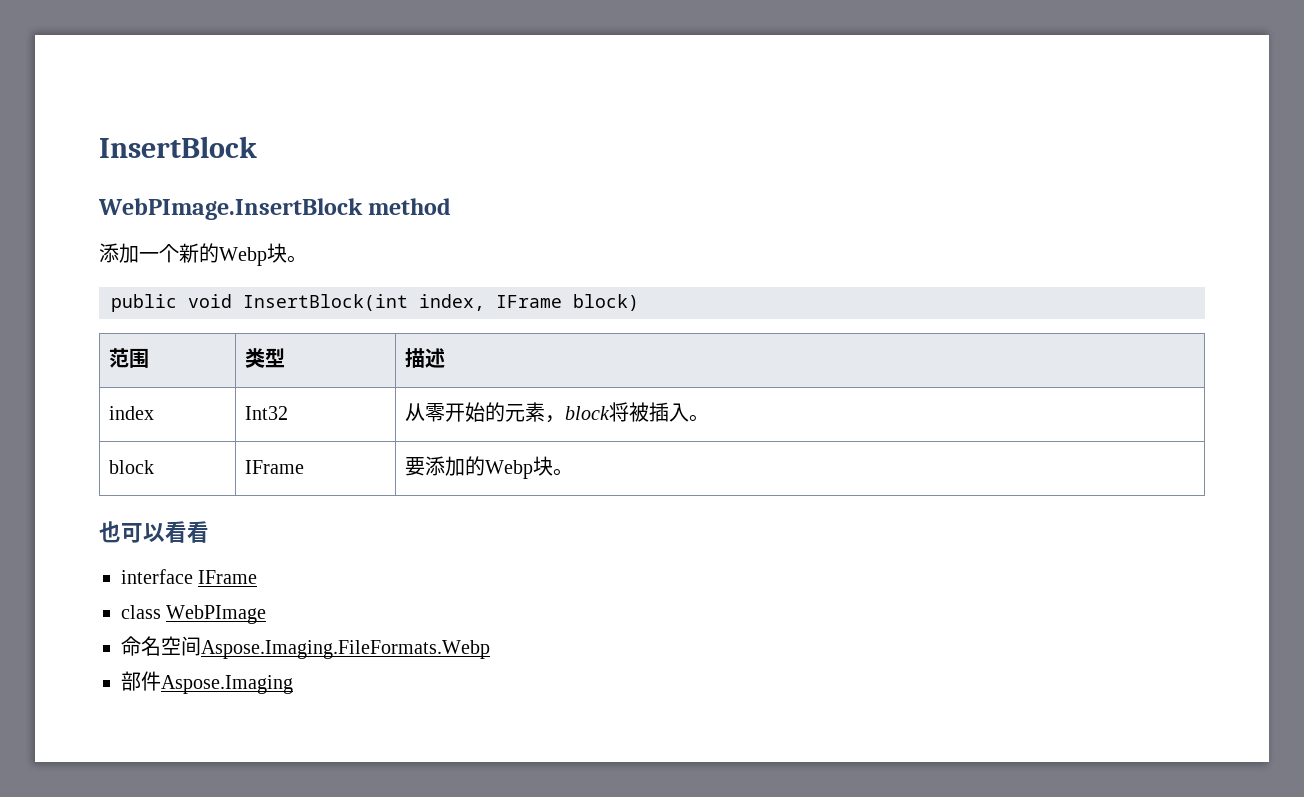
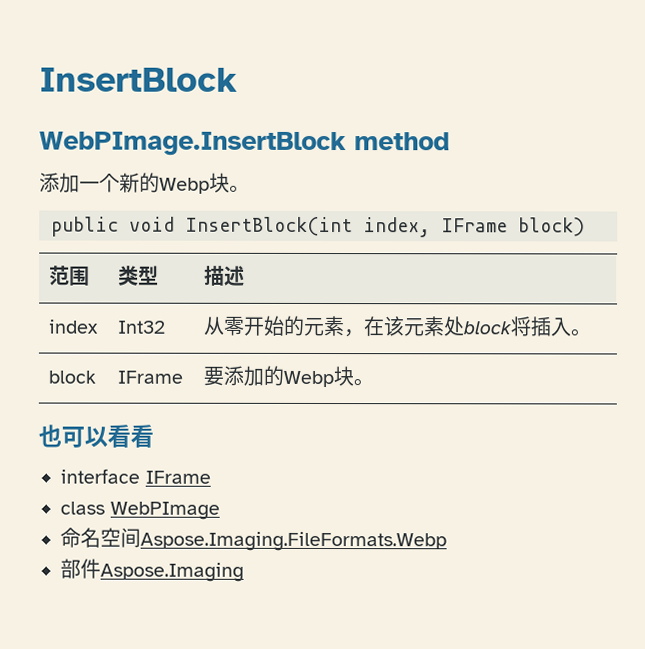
[564,402,649,422] block将被 -> [363,316,533,337] 在该元素处block将

